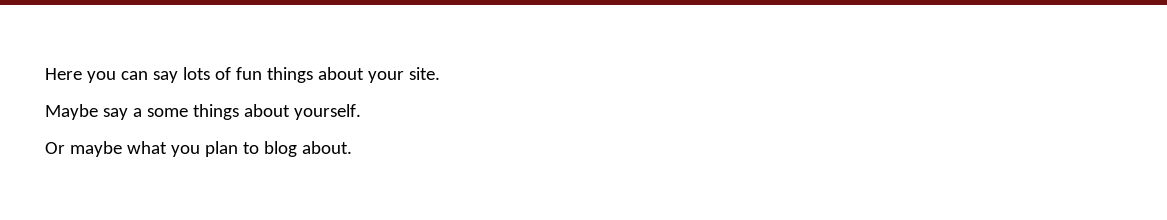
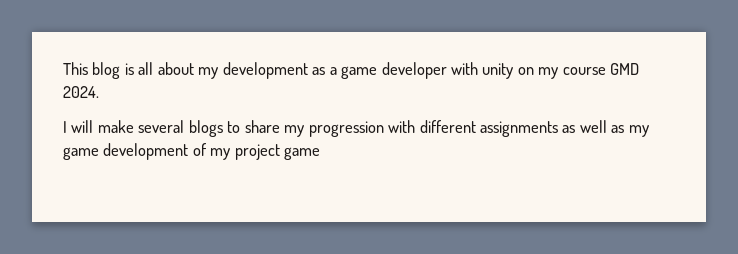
[45,67,440,83] [45,104,361,120] [45,141,352,157] Here you can say lots of fun things about your site. // Maybe say a some things about yourself. // Or maybe what you plan to blog about. -> [63,62,640,79] [63,86,99,98] [63,120,649,137] [63,143,321,160] This blog is all about my development as a game developer with unity on my course GMD 2024. // I will make several blogs to share my progression with different assignments as well as my game development of my project game

